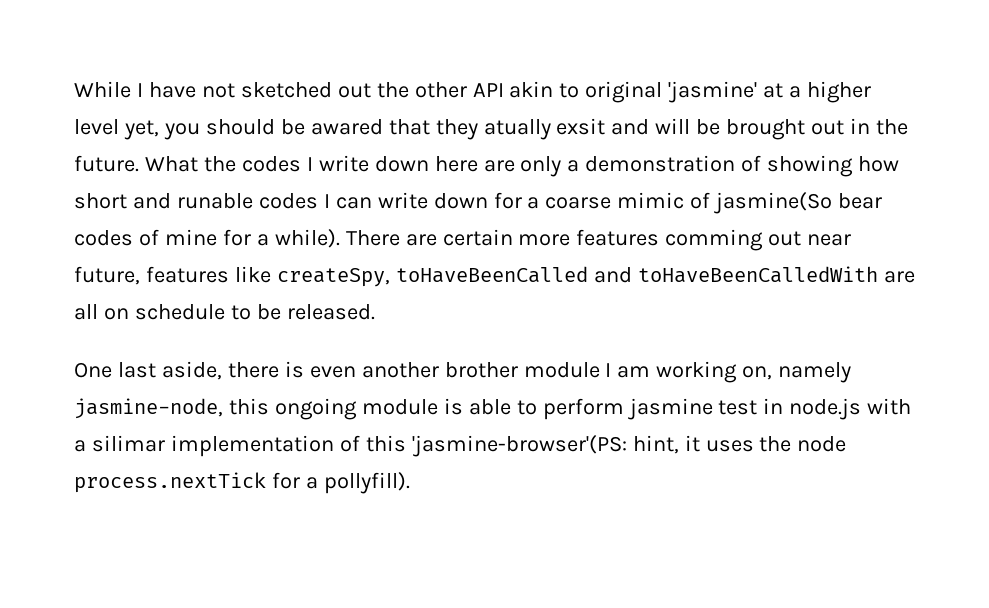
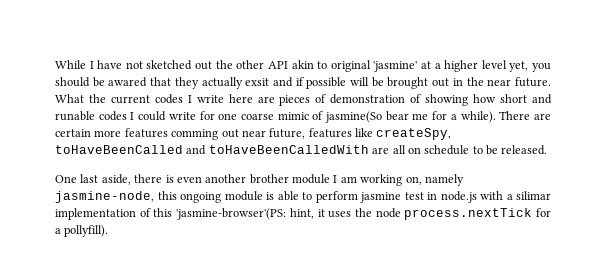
[483,119,551,140] atually -> [201,77,243,89] actually
(650, 127) none -> [295,77,347,89] if possible
(909, 127) none -> [487,79,512,86] near
(236, 164) none -> [110,95,150,104] current
[374,156,429,172] down -> (224, 99) none
[520,156,580,177] only a -> [279,94,327,106] pieces of
[335,192,540,209] can write down for a -> [138,111,238,121] could write for one
[74,229,217,246] codes of mine -> [412,113,429,120] me

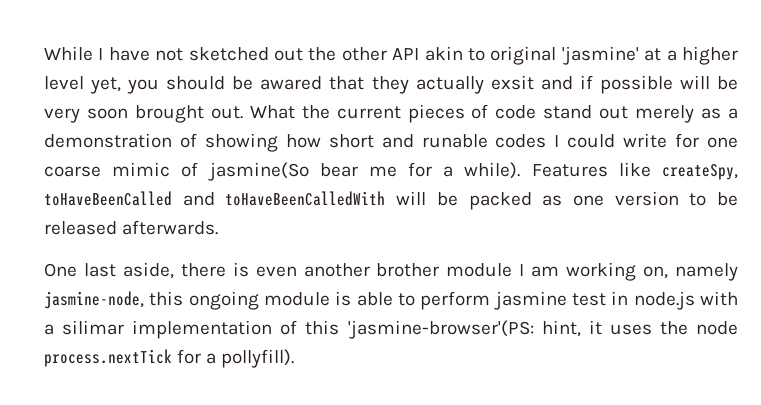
[387,77,551,89] [55,94,327,106] brought out in the near future. What the current codes I write here are pieces of -> [44,104,739,123] very soon brought out. What the current pieces of code stand out merely as a
[499,111,551,120] [55,128,352,140] There are certain more features comming out near future, features -> [531,164,608,177] Features
[372,145,548,155] are all on schedule to be released. -> [396,191,739,210] [44,220,219,235] will be packed as one version to be released afterwards.

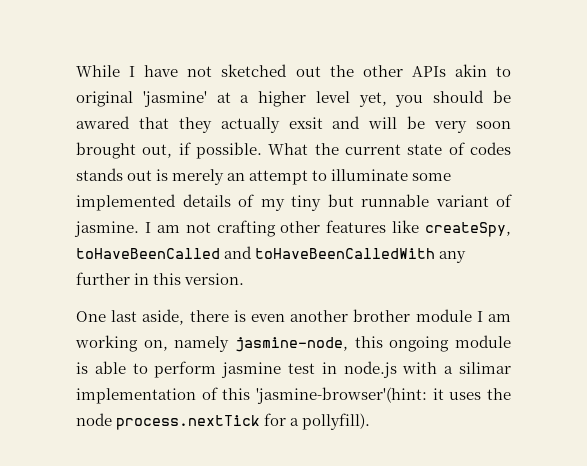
[392,48,420,60] API -> [411,66,446,77] APIs
[579,75,673,94] if possible -> (361, 122) none
[210,104,739,123] [44,133,738,152] [44,162,608,181] out. What the current pieces of code stand out merely as a demonstration of showing how short and runable codes I could write for one coarse mimic of jasmine(So bear me for a while). Features -> [142,142,511,159] [76,168,452,185] [76,194,512,211] [74,220,387,237] out, if possible. What the current state of codes stands out is merely an attempt to illuminate some implemented details of my tiny but runnable variant of jasmine. I am not crafting other features
[396,191,739,210] [44,220,219,235] will be packed as one version to be released afterwards. -> [439,251,467,263] [76,272,245,285] any further in this version.
[347,320,581,339] 'jasmine-browser'(PS: hint, -> [256,387,427,404] 'jasmine-browser'(hint:

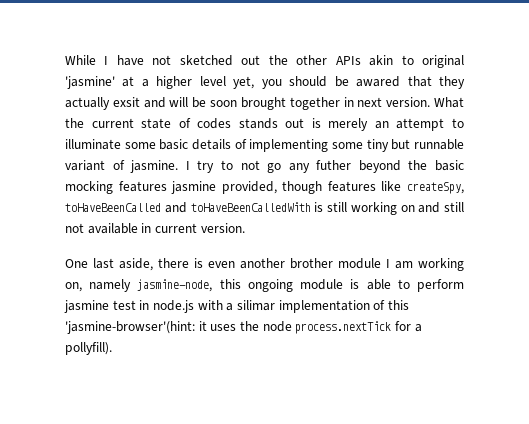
[434,121,468,133] very -> (207, 102) none
[142,142,262,159] out, if possible. -> [289,97,431,110] together in next version.
[76,194,176,211] implemented -> [159,139,189,150] basic
[260,199,285,211] my -> [249,139,363,152] implementing some
[156,220,321,237] am not crafting other -> [197,160,464,173] [65,181,323,194] try to not go any futher beyond the basic mocking features jasmine provided, though
[439,251,467,263] [76,272,182,285] any further in this -> [314,202,464,215] [65,223,197,234] is still working on and still not available in current

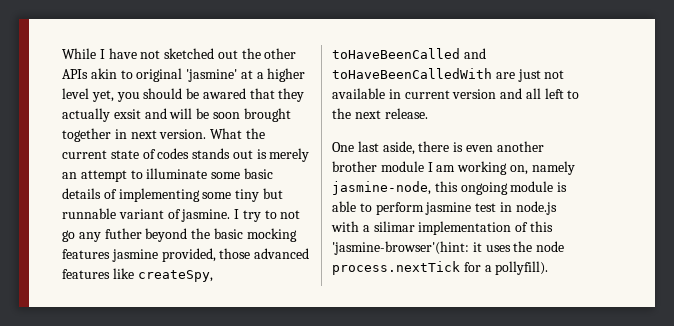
[282,181,323,194] though -> [219,248,310,259] those advanced
[314,202,464,215] [65,223,245,234] is still working on and still not available in current version. -> [495,69,565,82] [332,88,580,99] [332,108,428,119] are just not available in current version and all left to the next release.

